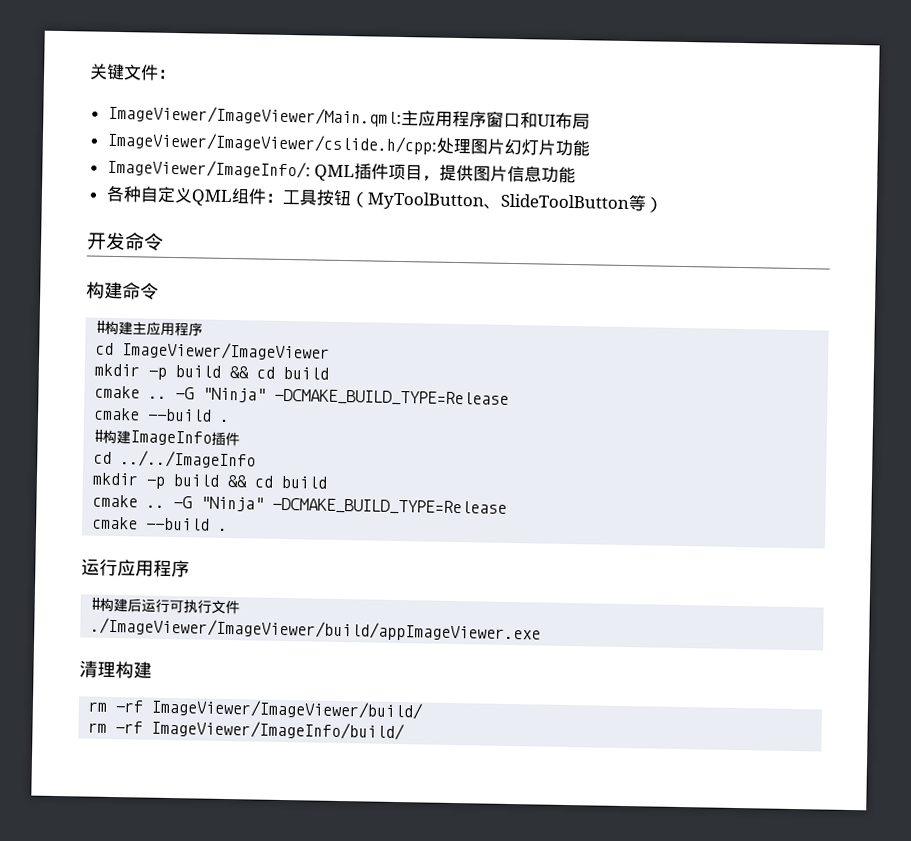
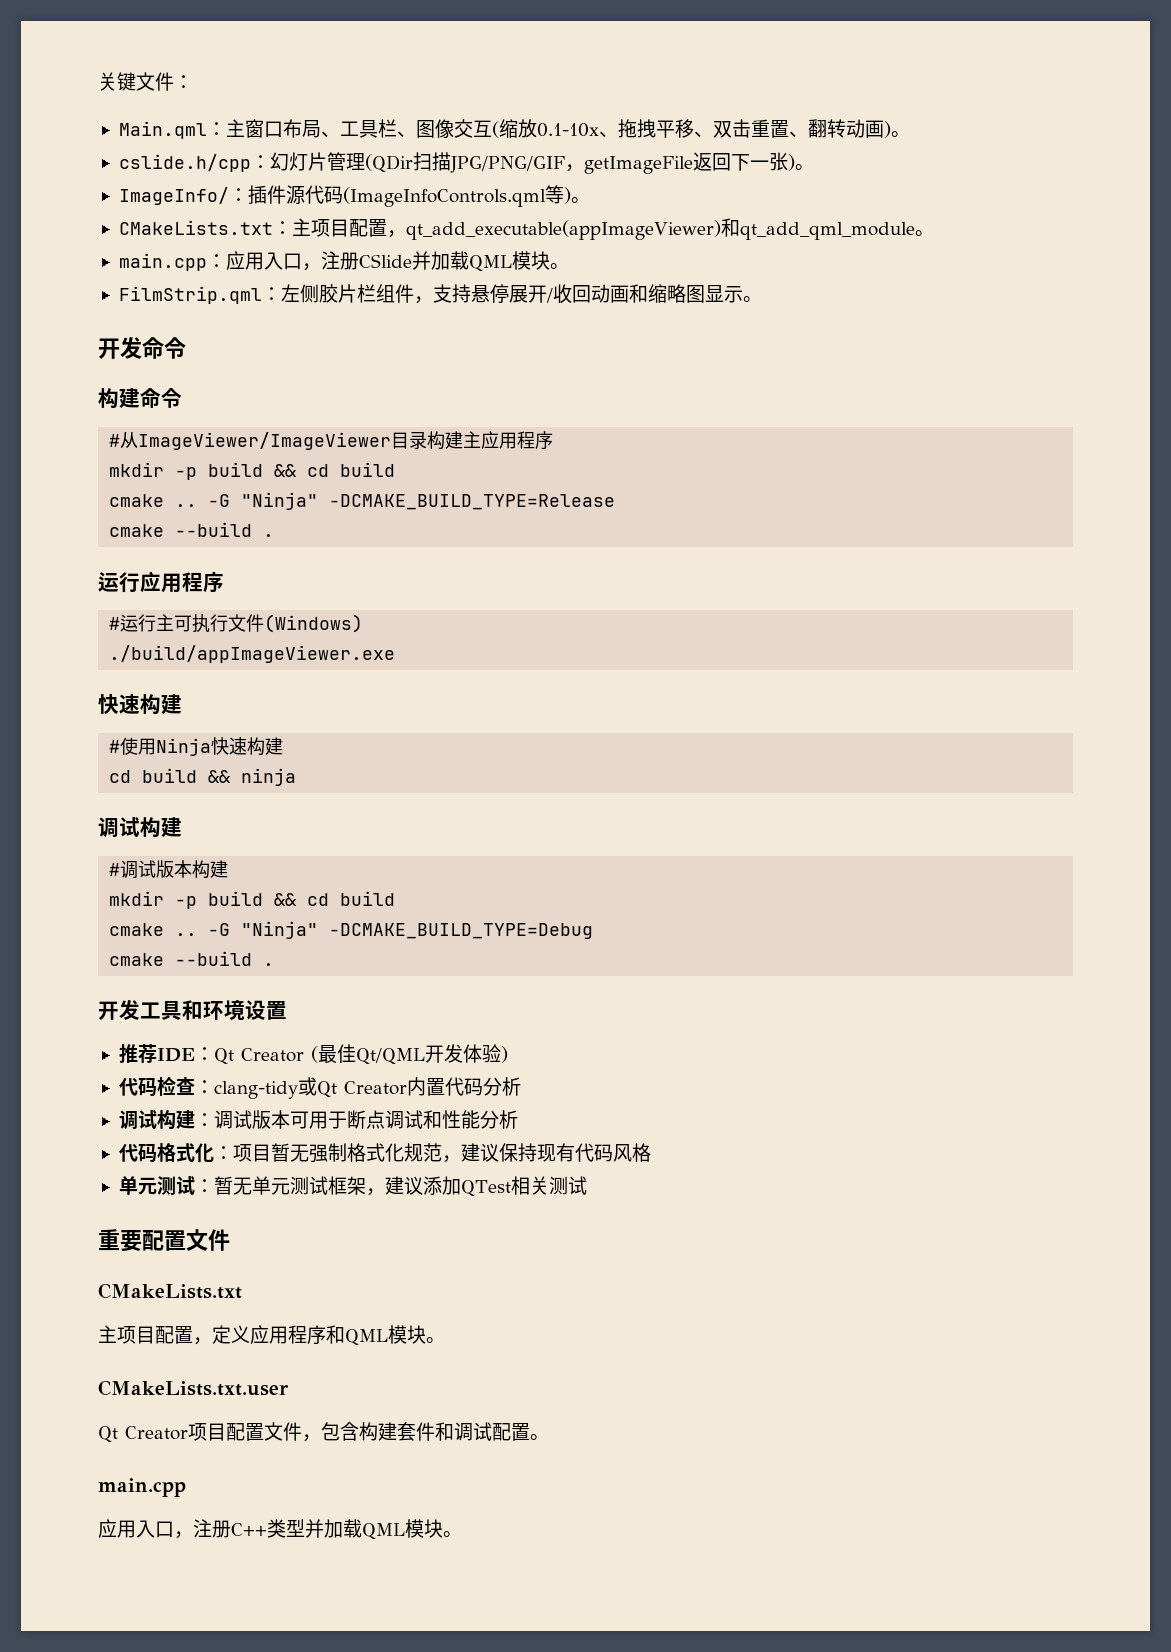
[107,104,590,130] [106,131,590,157] [106,158,577,184] [105,185,663,213] ImageViewer/ImageViewer/Main.qml:主应用程序窗口和UI布局 // ImageViewer/ImageViewer/cslide.h/cpp:处理图片幻灯片功能 // ImageViewer/ImageInfo/: QML插件项目，提供图片信息功能 // 各种自定义QML组件：工具按钮（MyToolButton、SlideToolButton等） -> [118,119,910,139] [118,152,814,174] [118,185,590,207] [118,218,934,240] [118,251,569,272] [118,284,762,304] Main.qml：主窗口布局、工具栏、图像交互(缩放0.1-10x、拖拽平移、双击重置、翻转动画)。 // cslide.h/cpp：幻灯片管理(QDir扫描JPG/PNG/GIF，getImageFile返回下一张)。 // ImageInfo/：插件源代码(ImageInfoControls.qml等)。 // CMakeLists.txt：主项目配置，qt_add_executable(appImageViewer)和qt_add_qml_module。 // main.cpp：应用入口，注册CSlide并加载QML模块。 // FilmStrip.qml：左侧胶片栏组件，支持悬停展开/收回动画和缩略图显示。
(106, 326) none -> [120,431,428,450] 从ImageViewer/ImageViewer目录
[95,341,331,361] [94,363,330,380] [94,385,510,407] [93,407,230,423] [93,429,241,447] [93,450,257,469] // cd ImageViewer/ImageViewer // mkdir -p build && cd build // cmake .. -G "Ninja" -DCMAKE_BUILD_TYPE=Release // cmake --build . // #构建ImageInfo插件 // cd ../../ImageInfo -> (554, 440) none
[99,597,171,614] 构建后运行 -> [120,614,175,632] 运行主
[90,617,542,643] [79,660,152,679] [88,698,425,720] [88,719,406,741] // ./ImageViewer/ImageViewer/build/appImageViewer.exe // 清理构建 // rm -rf ImageViewer/ImageViewer/build/ // rm -rf ImageViewer/ImageInfo/build/ -> [264,614,364,633] [109,645,396,663] [98,694,182,715] [109,737,284,756] [109,768,297,786] [98,817,182,838] [109,860,229,879] [109,891,396,909] [109,921,594,939] [109,951,275,966] [98,1000,287,1020] [118,1044,508,1065] [118,1076,521,1099] [118,1110,518,1130] [118,1143,651,1163] [118,1176,587,1197] [98,1229,230,1252] [98,1283,242,1299] [98,1325,445,1346] [98,1380,289,1396] [98,1422,549,1443] [98,1478,186,1497] [98,1519,462,1540] (Windows) // ./build/appImageViewer.exe // 快速构建 // #使用Ninja快速构建 // cd build && ninja // 调试构建 // #调试版本构建 // mkdir -p build && cd build // cmake .. -G "Ninja" -DCMAKE_BUILD_TYPE=Debug // cmake --build . // 开发工具和环境设置 // 推荐IDE：Qt Creator (最佳Qt/QML开发体验) // 代码检查：clang-tidy或Qt Creator内置代码分析 // 调试构建：调试版本可用于断点调试和性能分析 // 代码格式化：项目暂无强制格式化规范，建议保持现有代码风格 // 单元测试：暂无单元测试框架，建议添加QTest相关测试 // 重要配置文件 // CMakeLists.txt // 主项目配置，定义应用程序和QML模块。 // CMakeLists.txt.user // Qt Creator项目配置文件，包含构建套件和调试配置。 // main.cpp // 应用入口，注册C++类型并加载QML模块。

